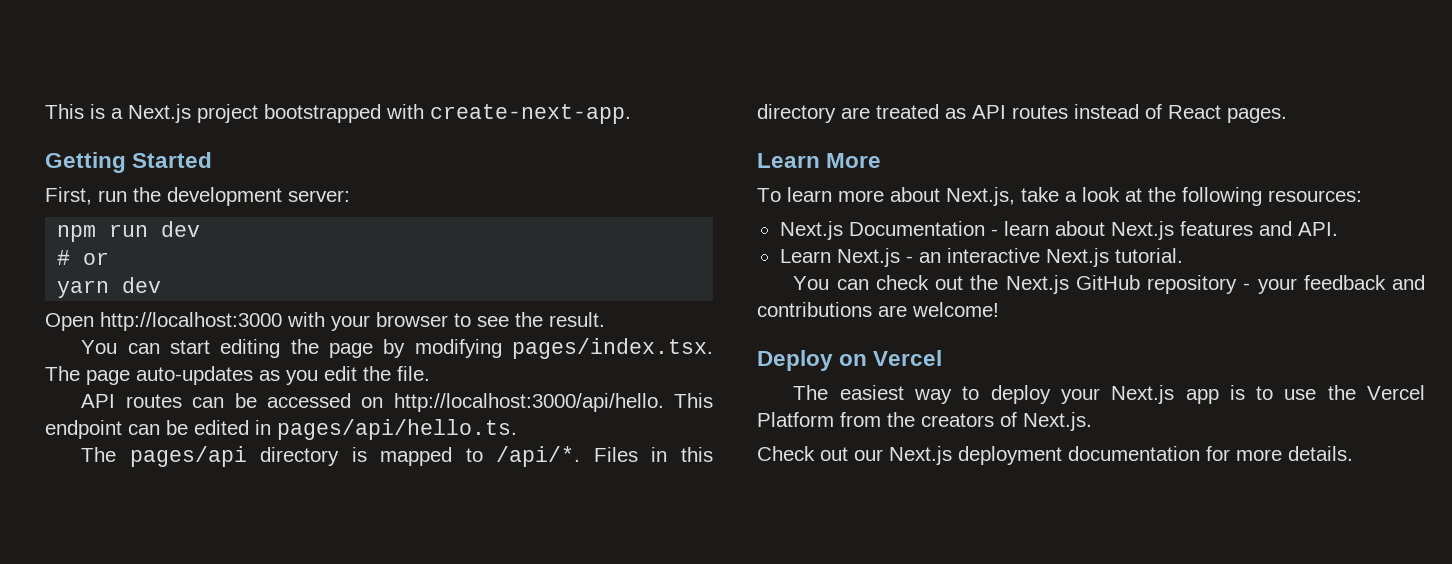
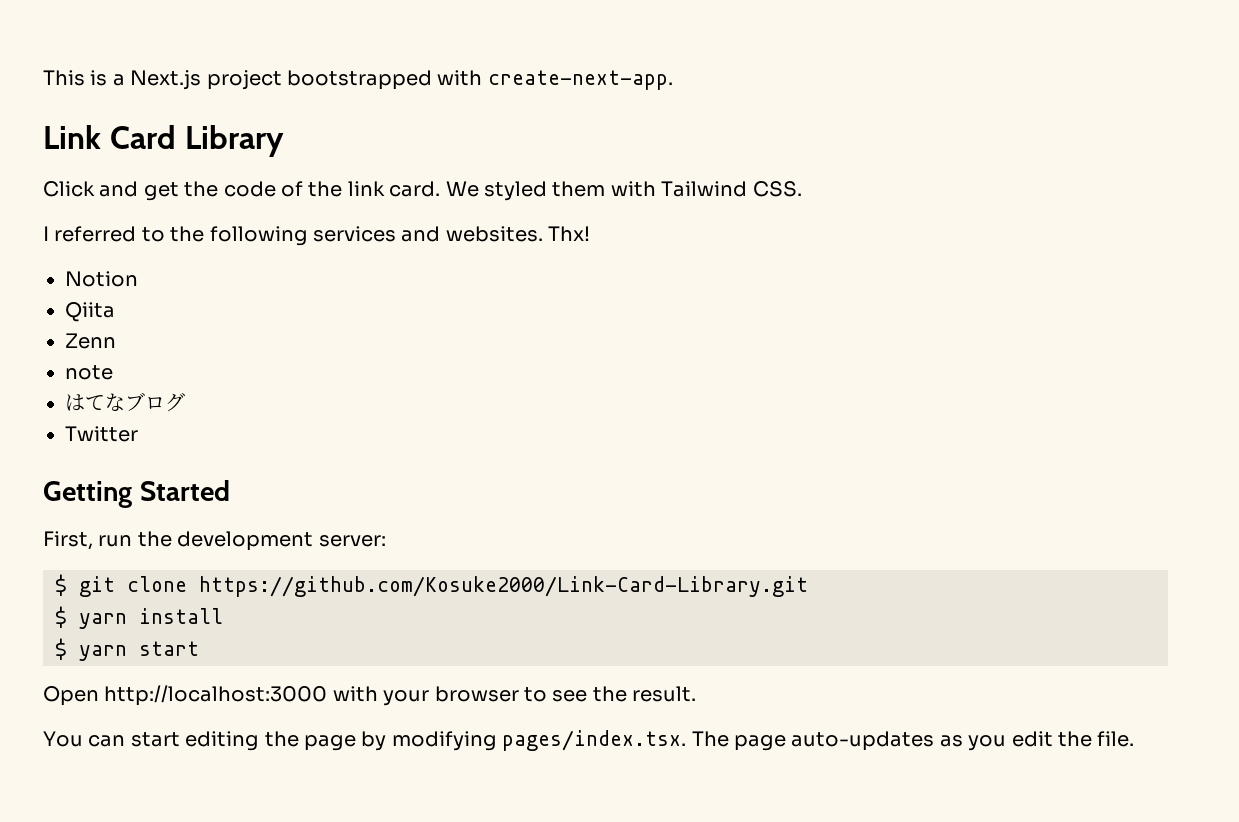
(631, 114) none -> [43,125,284,157] [43,181,802,201] [43,226,591,246] [65,271,138,287] [65,302,115,322] [65,333,116,349] [65,365,113,380] [65,392,185,412] [65,426,138,442] // Link Card Library // Click and get the code of the link card. We styled them with Tailwind CSS. // I referred to the following services and websites. Thx! // Notion // Qiita // Zenn // note // はてなブログ // Twitter
[57,221,201,242] [57,250,110,265] [57,277,162,298] npm run dev // # or // yarn dev -> [55,574,808,597] [55,606,223,629] [55,638,199,661] $ git clone https://github.com/Kosuke2000/Link-Card-Library.git // $ yarn install // $ yarn start
[81,393,713,412] [45,419,517,440] [81,446,713,467] [757,104,1287,123] [757,153,882,168] [757,187,1362,206] [779,221,1338,240] [779,248,1183,267] [793,275,1425,294] [757,302,999,317] [757,350,943,371] [793,385,1425,404] [757,412,1092,431] [757,446,1353,465] // API routes can be accessed on http://localhost:3000/api/hello. This endpoint can be edited in pages/api/hello.ts. // The pages/api directory is mapped to /api/*. Files in this directory are treated as API routes instead of React pages. // Learn More // To learn more about Next.js, take a look at the following resources: // Next.js Documentation - learn about Next.js features and API. // Learn Next.js - an interactive Next.js tutorial. // You can check out the Next.js GitHub repository - your feedback and contributions are welcome! // Deploy on Vercel // The easiest way to deploy your Next.js app is to use the Vercel Platform from the creators of Next.js. // Check out our Next.js deployment documentation for more details. -> (1135, 739) none

